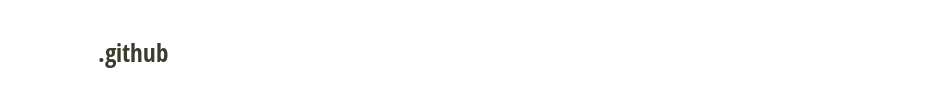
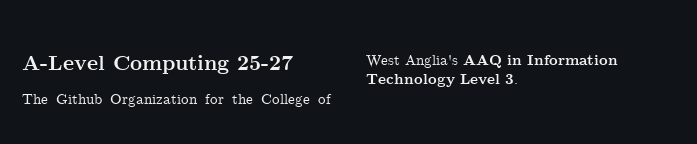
[98,43,168,68] .github -> [22,55,293,74] [22,94,332,107] [366,54,618,68] [366,74,518,87] A-Level Computing 25-27 // The Github Organization for the College of West Anglia's AAQ in Information Technology Level 3.

